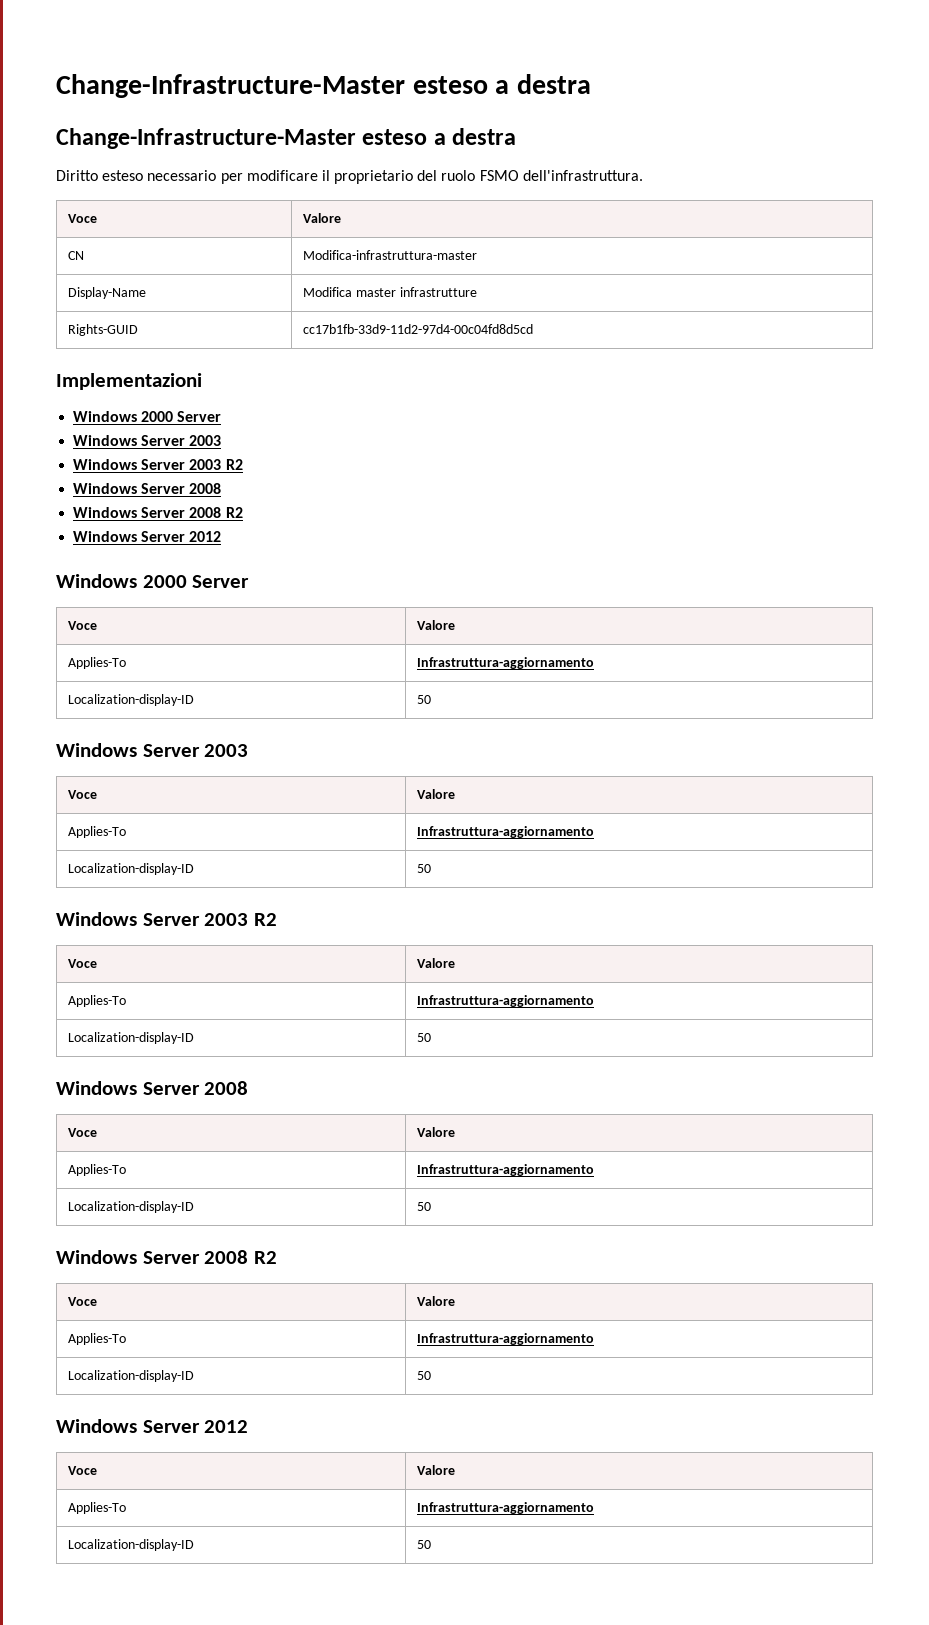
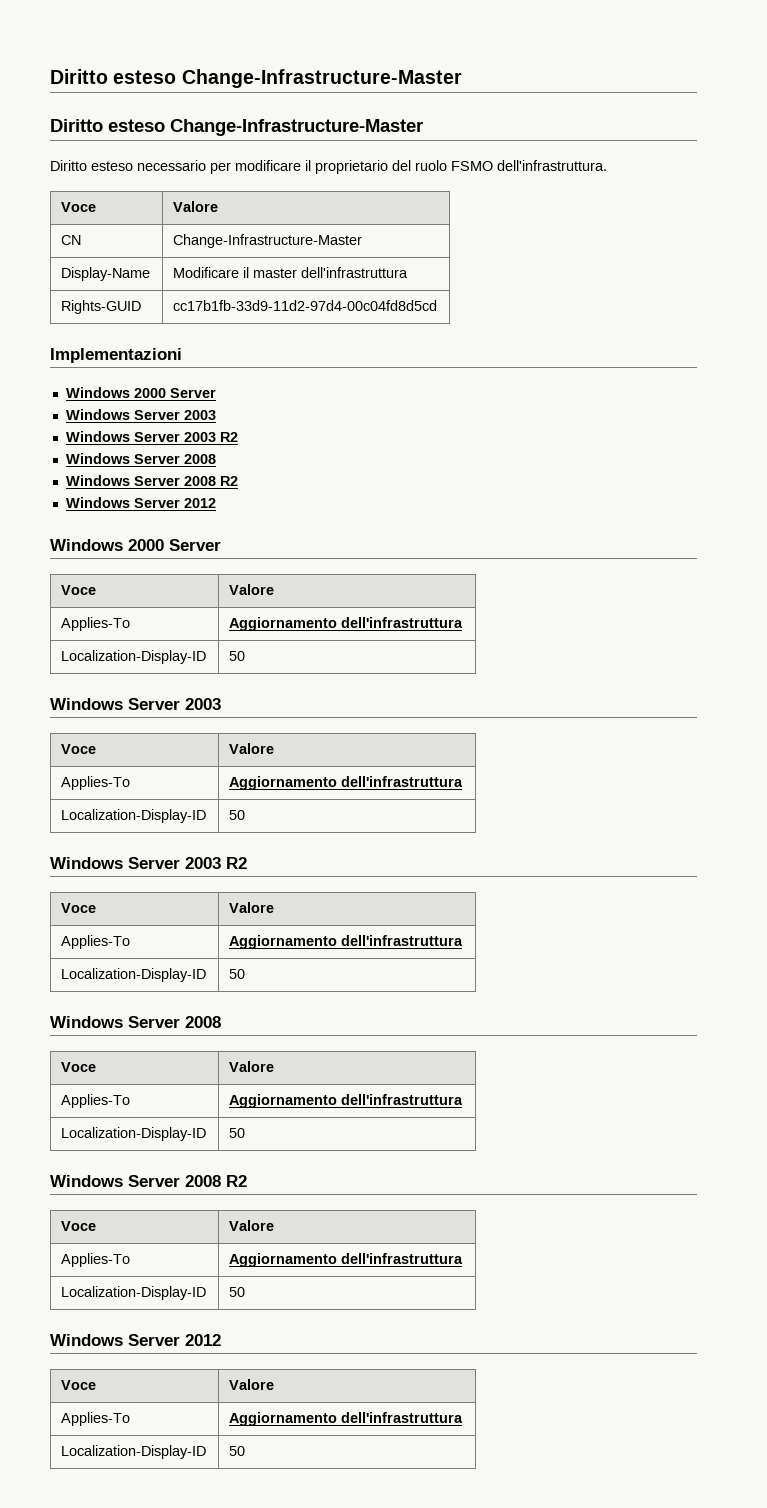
[56,74,591,98] [56,128,517,149] Change-Infrastructure-Master esteso a destra // Change-Infrastructure-Master esteso a destra -> [50,69,462,88] [50,119,423,136] Diritto esteso Change-Infrastructure-Master // Diritto esteso Change-Infrastructure-Master
[303,250,478,260] Modifica-infrastruttura-master -> [173,234,363,248] Change-Infrastructure-Master
[303,287,477,297] Modifica master infrastrutture -> [173,267,409,278] Modificare il master dell'infrastruttura
[417,657,595,669] [68,694,195,706] Infrastruttura-aggiornamento // Localization-display-ID -> [229,617,464,631] [61,650,207,664] Aggiornamento dell'infrastruttura // Localization-Display-ID
[417,826,595,838] [68,863,195,875] Infrastruttura-aggiornamento // Localization-display-ID -> [229,776,464,790] [61,809,207,823] Aggiornamento dell'infrastruttura // Localization-Display-ID
[417,995,595,1007] [68,1032,195,1044] Infrastruttura-aggiornamento // Localization-display-ID -> [229,935,464,949] [61,968,207,982] Aggiornamento dell'infrastruttura // Localization-Display-ID
[417,1164,595,1176] [68,1201,195,1213] Infrastruttura-aggiornamento // Localization-display-ID -> [229,1094,464,1108] [61,1127,207,1141] Aggiornamento dell'infrastruttura // Localization-Display-ID
[417,1333,595,1345] [68,1370,195,1382] Infrastruttura-aggiornamento // Localization-display-ID -> [229,1253,464,1267] [61,1286,207,1300] Aggiornamento dell'infrastruttura // Localization-Display-ID
[417,1502,595,1514] [68,1539,195,1551] Infrastruttura-aggiornamento // Localization-display-ID -> [229,1412,464,1426] [61,1445,207,1459] Aggiornamento dell'infrastruttura // Localization-Display-ID

